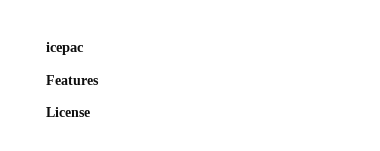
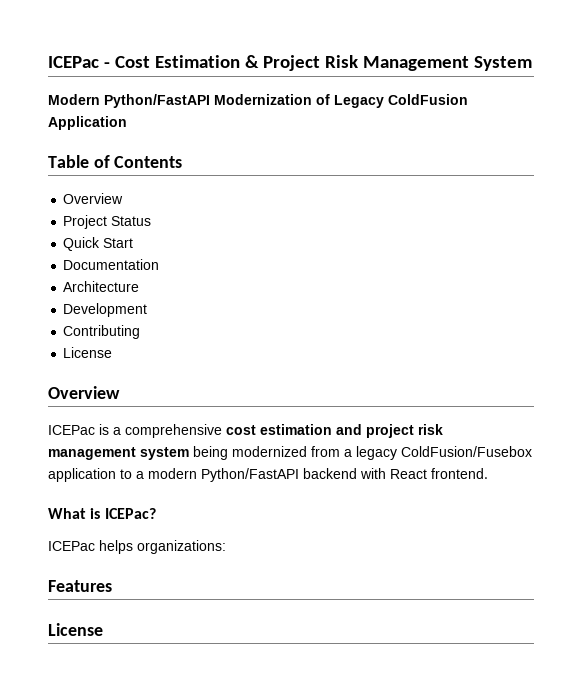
[46,42,84,55] icepac -> [48,55,532,71] [48,94,468,108] [48,116,127,130] [48,155,183,168] [63,193,124,204] [63,215,152,229] [63,237,134,251] [63,259,160,270] [63,281,140,292] [63,303,148,317] [63,325,141,339] [63,347,113,358] [48,386,120,399] [48,424,443,438] [48,446,532,460] [48,468,488,482] [48,508,156,519] [48,540,226,554] ICEPac - Cost Estimation & Project Risk Management System // Modern Python/FastAPI Modernization of Legacy ColdFusion Application // Table of Contents // Overview // Project Status // Quick Start // Documentation // Architecture // Development // Contributing // License // Overview // ICEPac is a comprehensive cost estimation and project risk management system being modernized from a legacy ColdFusion/Fusebox application to a modern Python/FastAPI backend with React frontend. // What is ICEPac? // ICEPac helps organizations:

